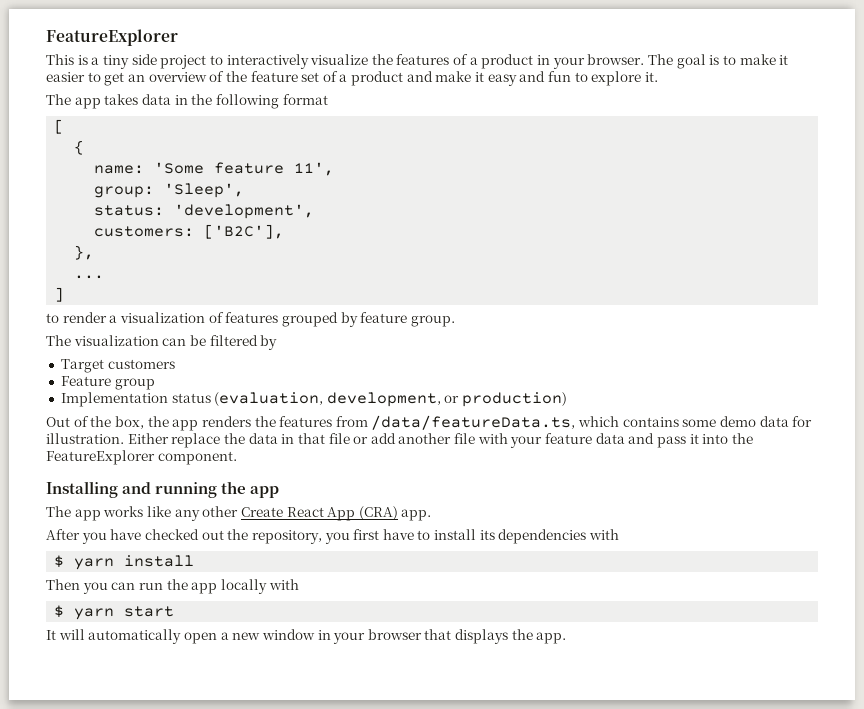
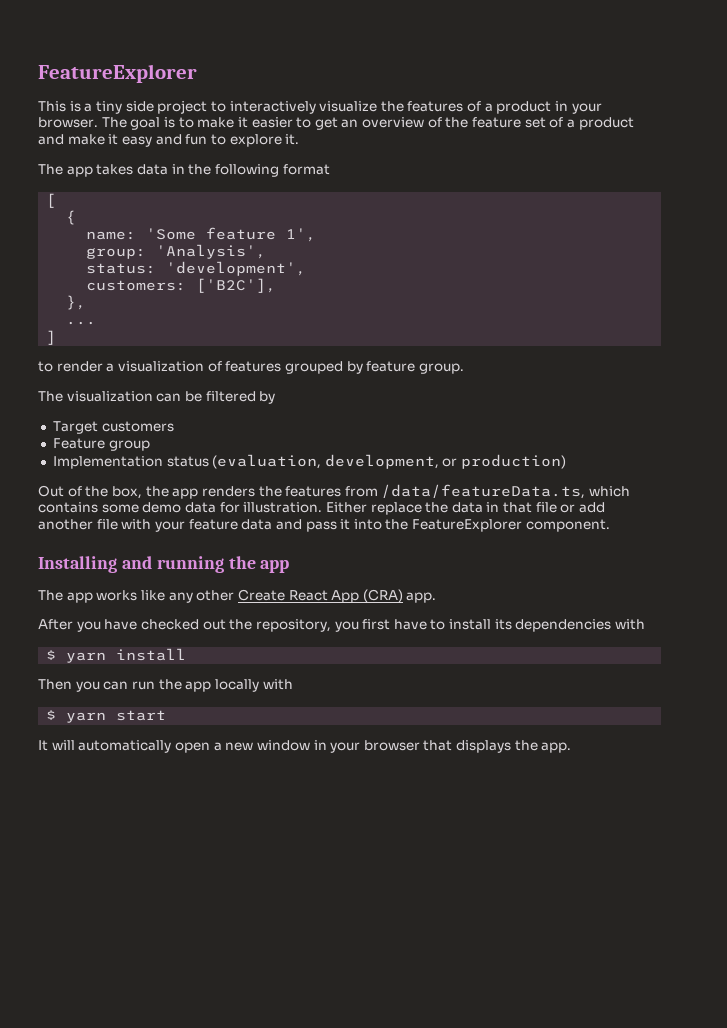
[294,162,335,176] 11', -> [286,228,317,242] 1',
[164,183,245,198] 'Sleep', -> [156,244,267,259] 'Analysis',

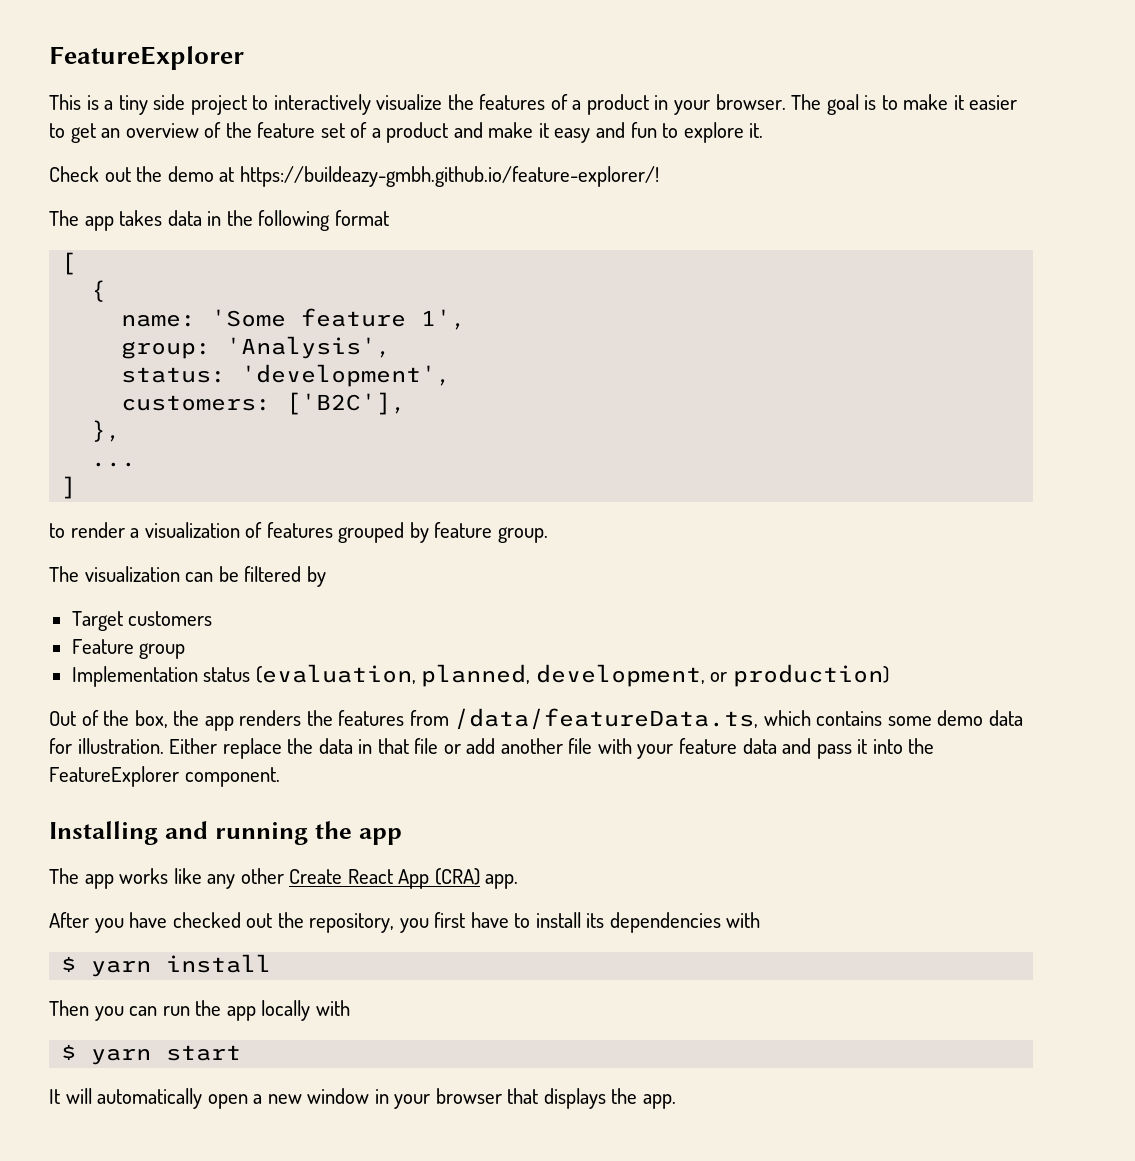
(300, 139) none -> [49,166,659,187] // Check out the demo at https://buildeazy-gmbh.github.io/feature-explorer/!
(322, 461) none -> [421,664,531,687] planned,

